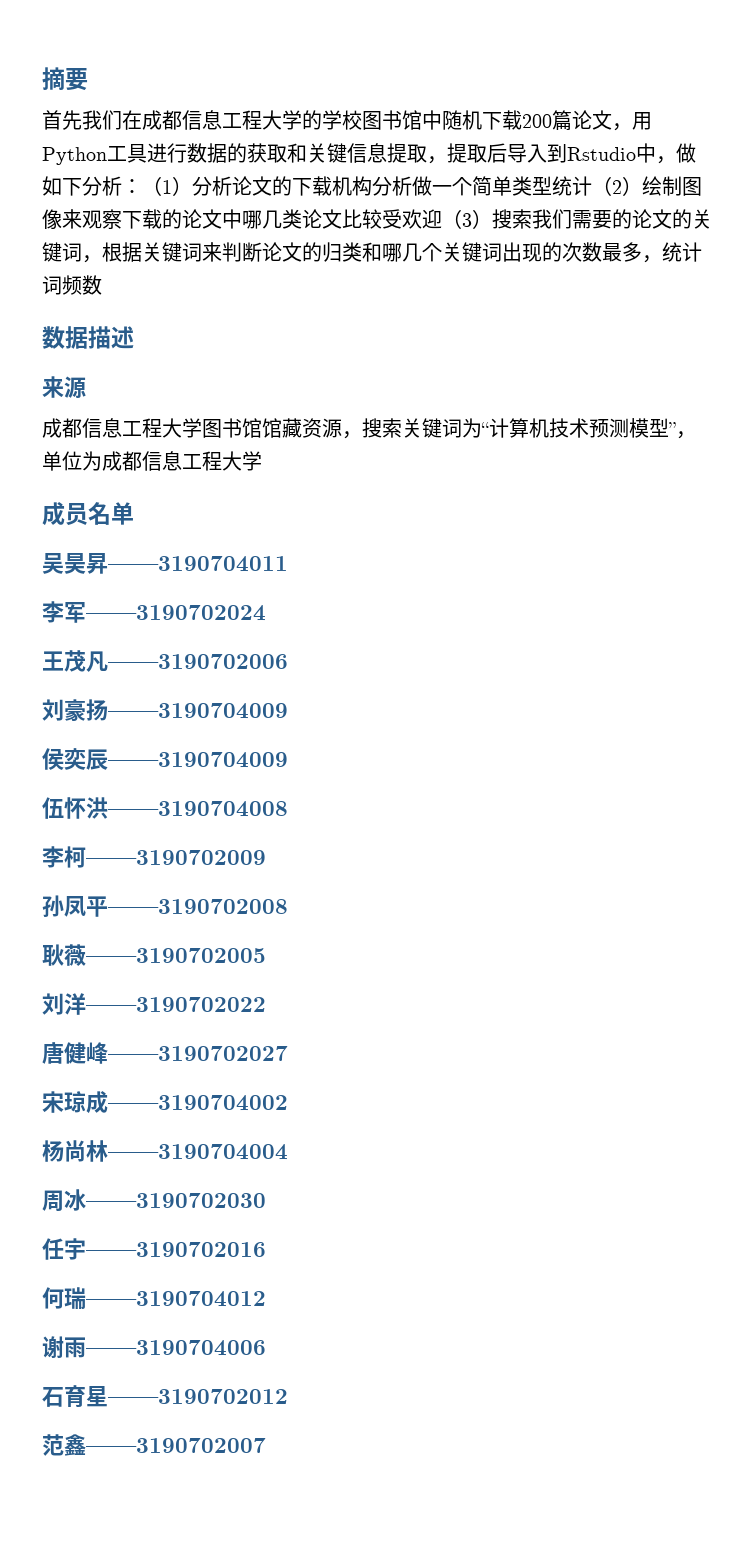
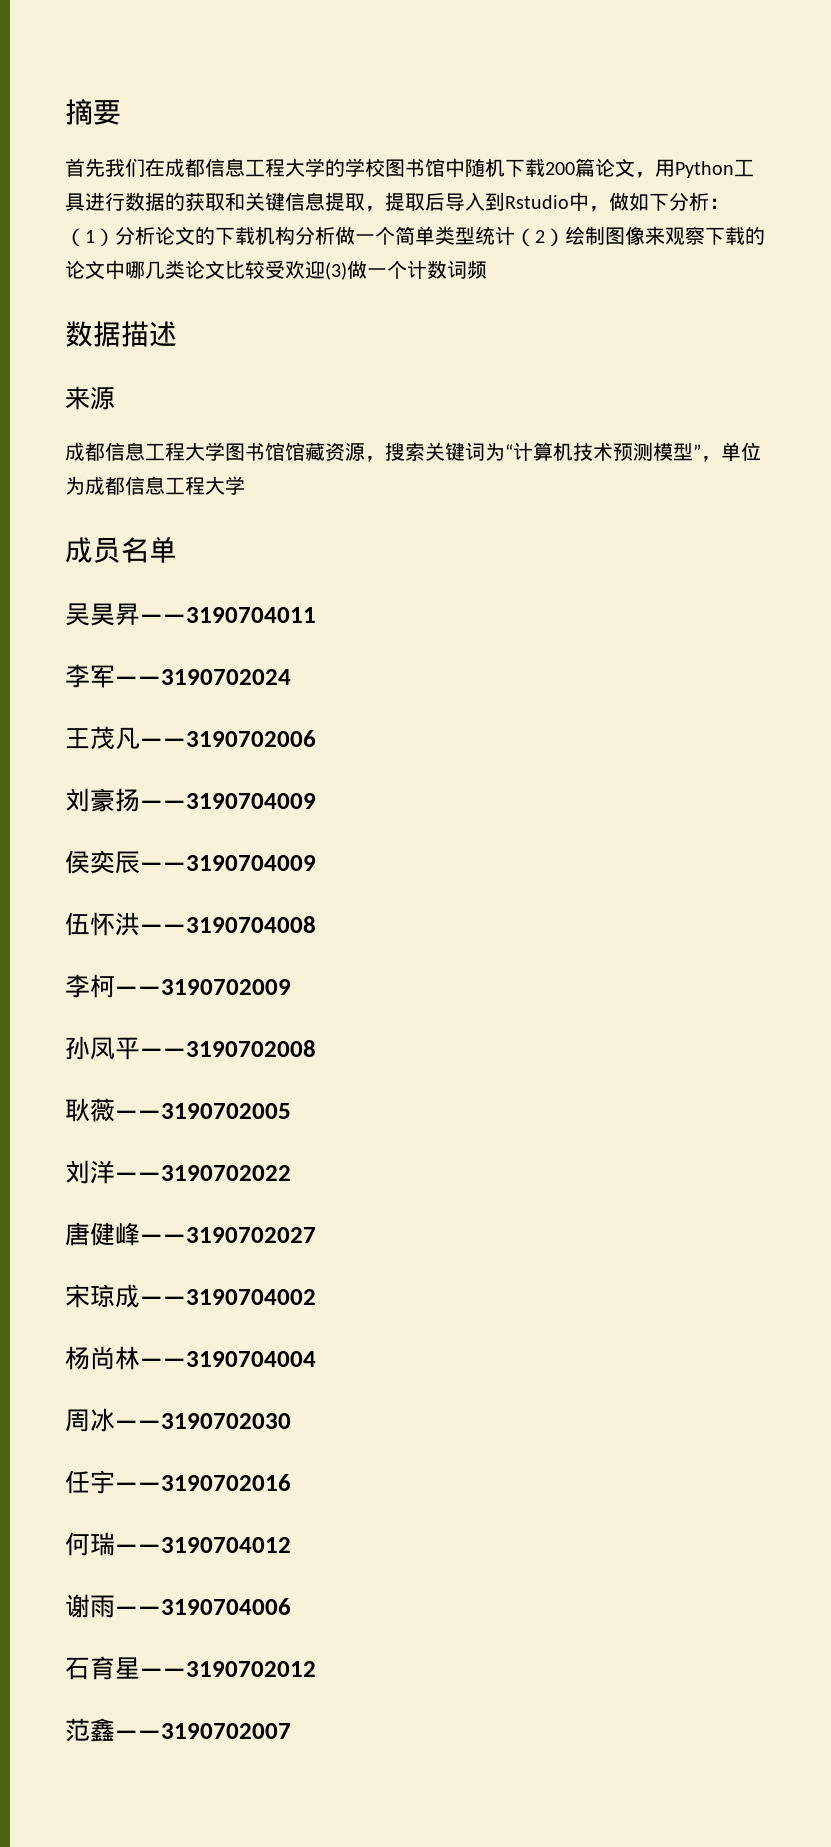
[442,209,712,229] [42,242,702,263] （3）搜索我们需要的论文的关键词，根据关键词来判断论文的归类和哪几个关键词出现的次数最多，统计 -> [325,260,447,280] (3)做一个计数
[82,275,102,295] 数 -> (487, 269) none

